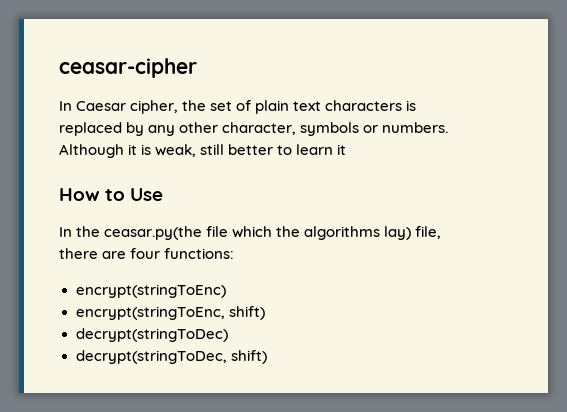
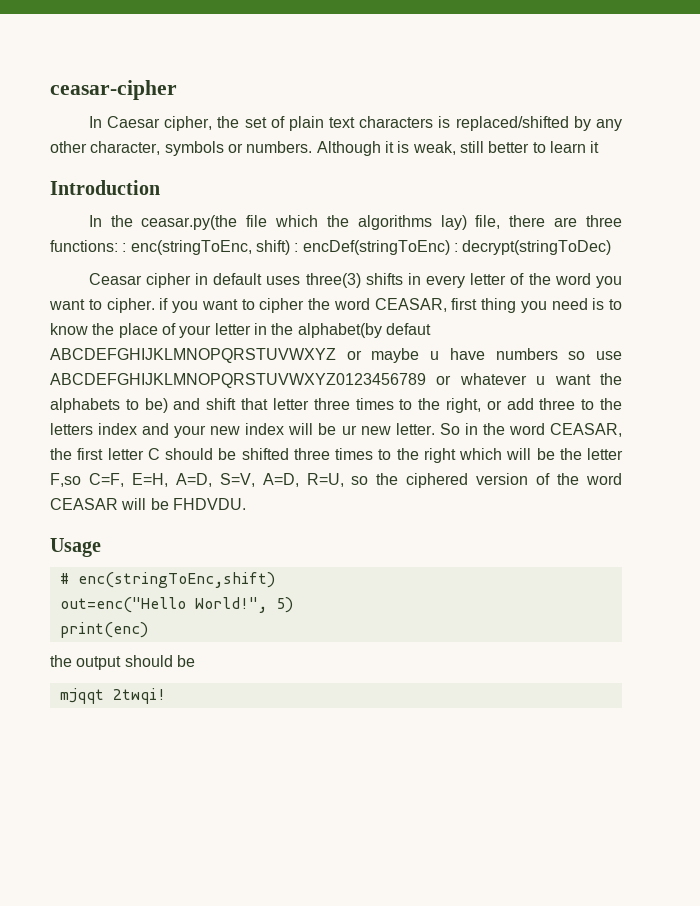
[59,122,122,136] replaced -> [455,116,569,131] replaced/shifted
[59,188,164,201] How to Use -> [50,180,160,195] Introduction
[130,248,161,259] four -> [585,215,622,227] three
[75,284,226,298] [75,306,265,320] [75,328,228,342] [75,350,267,364] // encrypt(stringToEnc) // encrypt(stringToEnc, shift) // decrypt(stringToDec) // decrypt(stringToDec, shift) -> [122,240,612,255] [88,273,622,288] [49,298,622,313] [50,323,431,338] [50,348,622,363] [50,373,622,388] [50,398,622,413] [50,423,622,438] [50,448,623,463] [50,473,622,488] [50,498,246,510] [50,538,101,557] [59,572,275,588] [59,597,293,613] [59,622,148,638] [50,655,195,670] [59,688,166,704] : enc(stringToEnc, shift) : encDef(stringToEnc) : decrypt(stringToDec) // Ceasar cipher in default uses three(3) shifts in every letter of the word you want to cipher. if you want to cipher the word CEASAR, first thing you need is to know the place of your letter in the alphabet(by defaut ABCDEFGHIJKLMNOPQRSTUVWXYZ or maybe u have numbers so use ABCDEFGHIJKLMNOPQRSTUVWXYZ0123456789 or whatever u want the alphabets to be) and shift that letter three times to the right, or add three to the letters index and your new index will be ur new letter. So in the word CEASAR, the first letter C should be shifted three times to the right which will be the letter F,so C=F, E=H, A=D, S=V, A=D, R=U, so the ciphered version of the word CEASAR will be FHDVDU. // Usage // # enc(stringToEnc,shift) // out=enc("Hello World!", 5) // print(enc) // the output should be // mjqqt 2twqi!

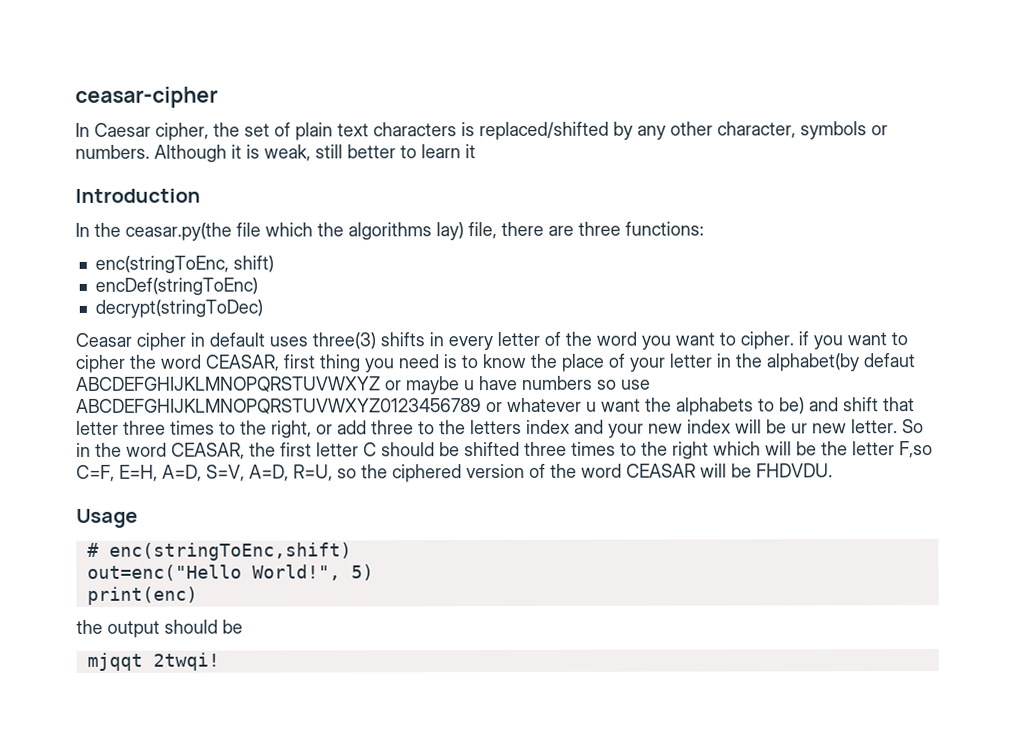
[122,243,127,252] : -> (704, 228) //
[294,243,299,252] : -> (274, 264) //
[453,243,458,252] : -> (258, 286) //

